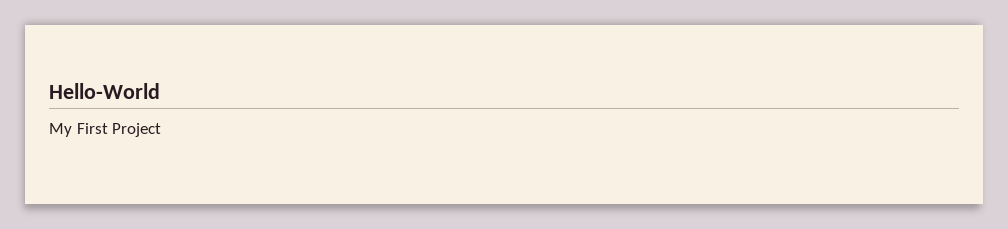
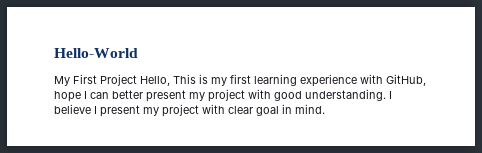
(162, 130) none -> [140,74,426,87] [54,89,392,102] [54,104,325,117] Hello, This is my first learning experience with GitHub, hope I can better present my project with good understanding. I believe I present my project with clear goal in mind.

